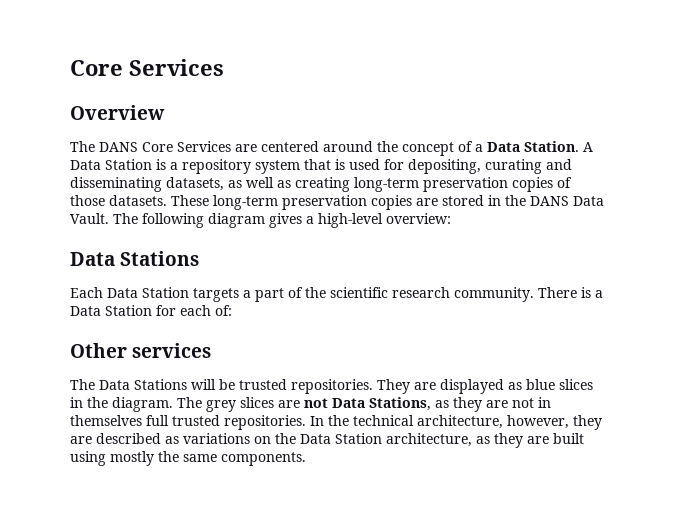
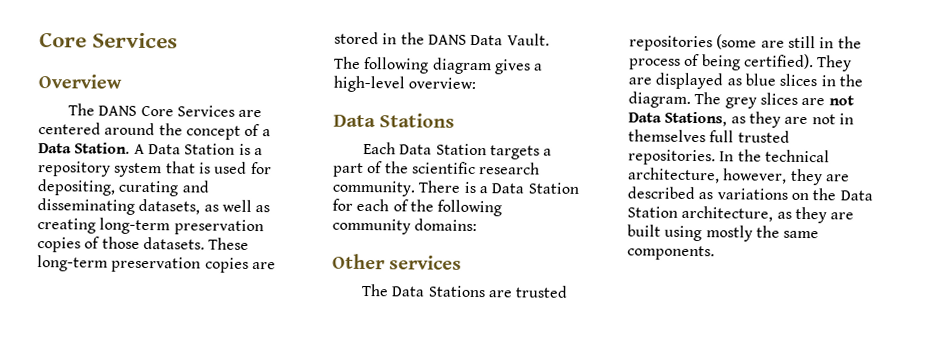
(109, 218) none -> (550, 39) //
[215,305,232,316] of: -> [392,199,503,217] [332,218,478,235] of the following community domains:
[191,379,373,394] will be trusted repositories. -> [487,285,569,298] [629,34,862,52] [629,53,814,71] are trusted repositories (some are still in the process of being certified).

